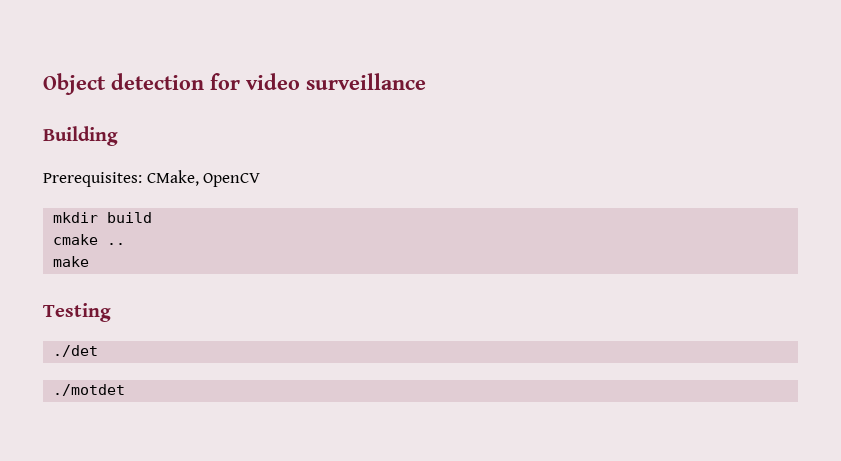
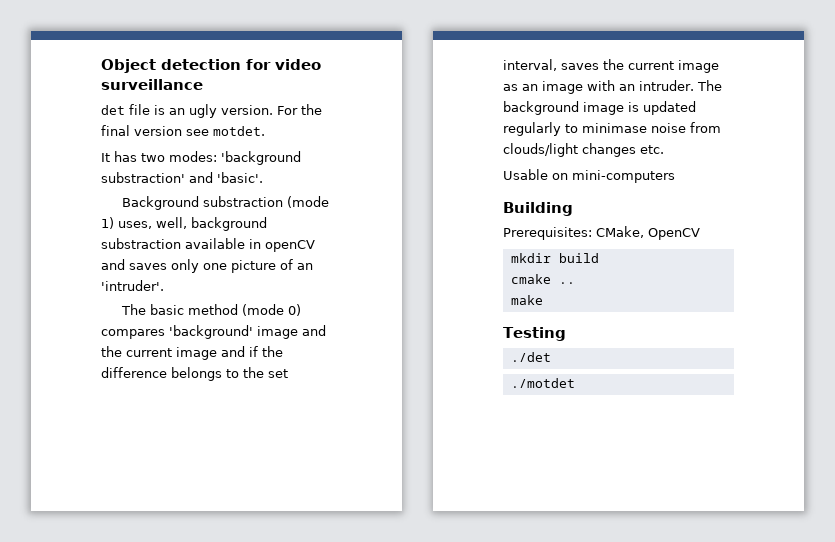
(426, 81) none -> [101,104,322,118] [101,125,265,136] [101,151,301,165] [101,172,263,183] [121,196,329,210] [101,217,267,231] [101,238,315,252] [101,259,313,273] [101,280,164,291] [120,304,301,316] [101,325,326,339] [101,346,283,360] [101,367,288,381] [503,59,719,73] [503,80,722,94] [503,101,696,115] [503,122,721,136] [503,143,664,157] [503,169,675,183] // det file is an ugly version. For the final version see motdet. // It has two modes: 'background substraction' and 'basic'. // Background substraction (mode 1) uses, well, background substraction available in openCV and saves only one picture of an 'intruder'. // The basic method (mode 0) compares 'background' image and the current image and if the difference belongs to the set interval, saves the current image as an image with an intruder. The background image is updated regularly to minimase noise from clouds/light changes etc. // Usable on mini-computers

